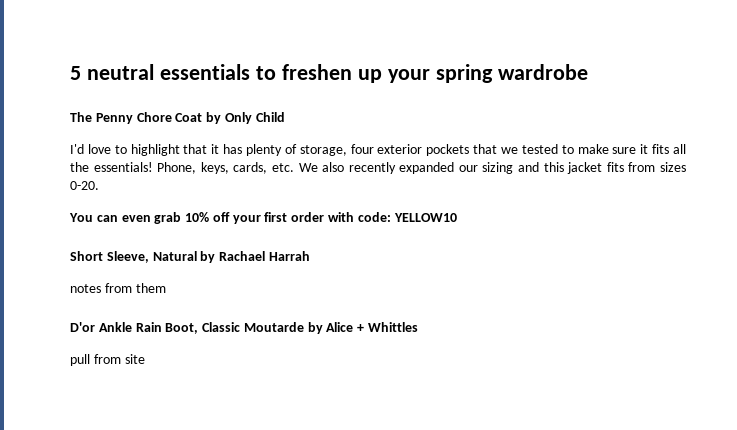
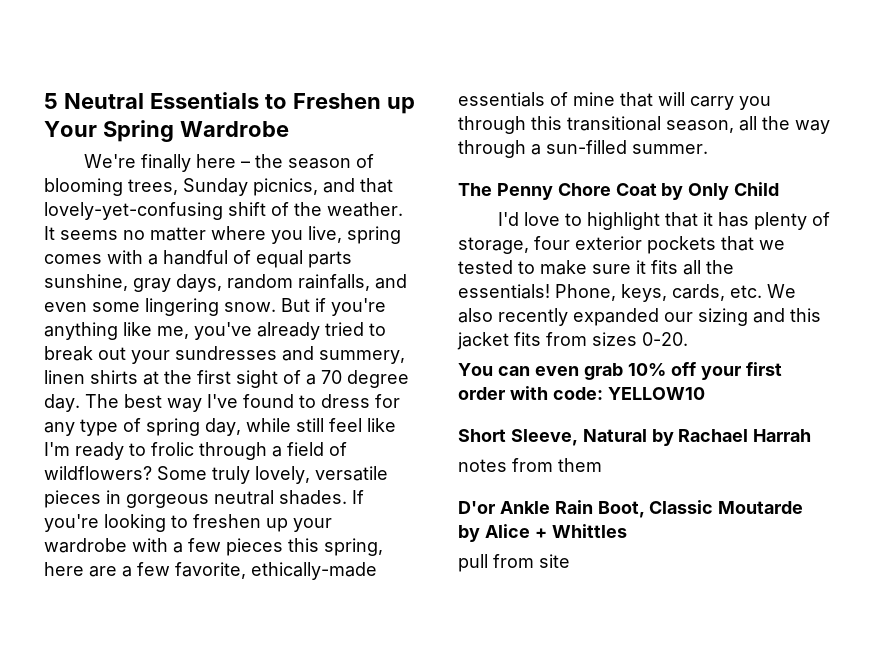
[86,64,250,80] neutral essentials -> [63,92,415,114] [44,120,289,142] [83,154,374,172] [44,178,393,196] [44,202,403,220] [44,226,401,244] [44,250,352,268] [44,274,407,292] [44,298,386,316] [44,322,386,340] [44,346,405,364] [44,370,409,388] [44,394,400,412] [44,418,396,436] [44,442,347,460] [44,466,388,484] [44,490,364,508] [44,514,166,532] Neutral Essentials to Freshen up Your Spring Wardrobe // We're finally here – the season of blooming trees, Sunday picnics, and that lovely-yet-confusing shift of the weather. It seems no matter where you live, spring comes with a handful of equal parts sunshine, gray days, random rainfalls, and even some lingering snow. But if you're anything like me, you've already tried to break out your sundresses and summery, linen shirts at the first sight of a 70 degree day. The best way I've found to dress for any type of spring day, while still feel like I'm ready to frolic through a field of wildflowers? Some truly lovely, versatile pieces in gorgeous neutral shades. If you're looking
[435,64,493,83] spring -> (332, 525) none
(588, 72) none -> [132,538,383,556] [44,562,377,580] [458,92,771,110] [458,116,830,134] [458,140,708,158] with a few pieces this spring, here are a few favorite, ethically-made essentials of mine that will carry you through this transitional season, all the way through a sun-filled summer.

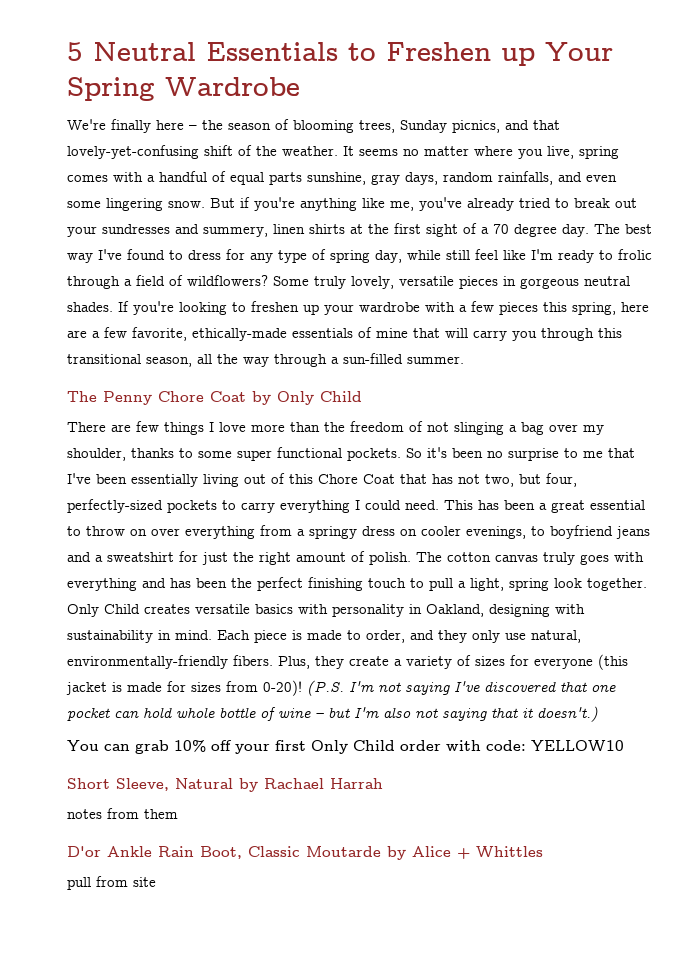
[497,212,830,230] [458,236,785,254] [458,260,734,275] [458,284,796,302] [458,308,821,326] [457,332,688,350] I'd love to highlight that it has plenty of storage, four exterior pockets that we tested to make sure it fits all the essentials! Phone, keys, cards, etc. We also recently expanded our sizing and this jacket fits from sizes 0-20. -> [67,421,604,435] [67,447,635,461] [67,473,577,487] [67,499,645,513] [67,525,650,539] [67,551,644,565] [67,577,647,591] [67,604,585,617] [67,630,581,643] [67,654,628,670] [66,680,616,696] [67,706,598,722] There are few things I love more than the freedom of not slinging a bag over my shoulder, thanks to some super functional pockets. So it's been no surprise to me that I've been essentially living out of this Chore Coat that has not two, but four, perfectly-sized pockets to carry everything I could need. This has been a great essential to throw on over everything from a springy dress on cooler evenings, to boyfriend jeans and a sweatshirt for just the right amount of polish. The cotton canvas truly goes with everything and has been the perfect finishing touch to pull a light, spring look together. Only Child creates versatile basics with personality in Oakland, designing with sustainability in mind. Each piece is made to order, and they only use natural, environmentally-friendly fibers. Plus, they create a variety of sizes for everyone (this jacket is made for sizes from 0-20)! (P.S. I'm not saying I've discovered that one pocket can hold whole bottle of wine – but I'm also not saying that it doesn't.)
[535,366,579,376] even -> (130, 747) none
(782, 369) none -> [311,740,395,754] Only Child

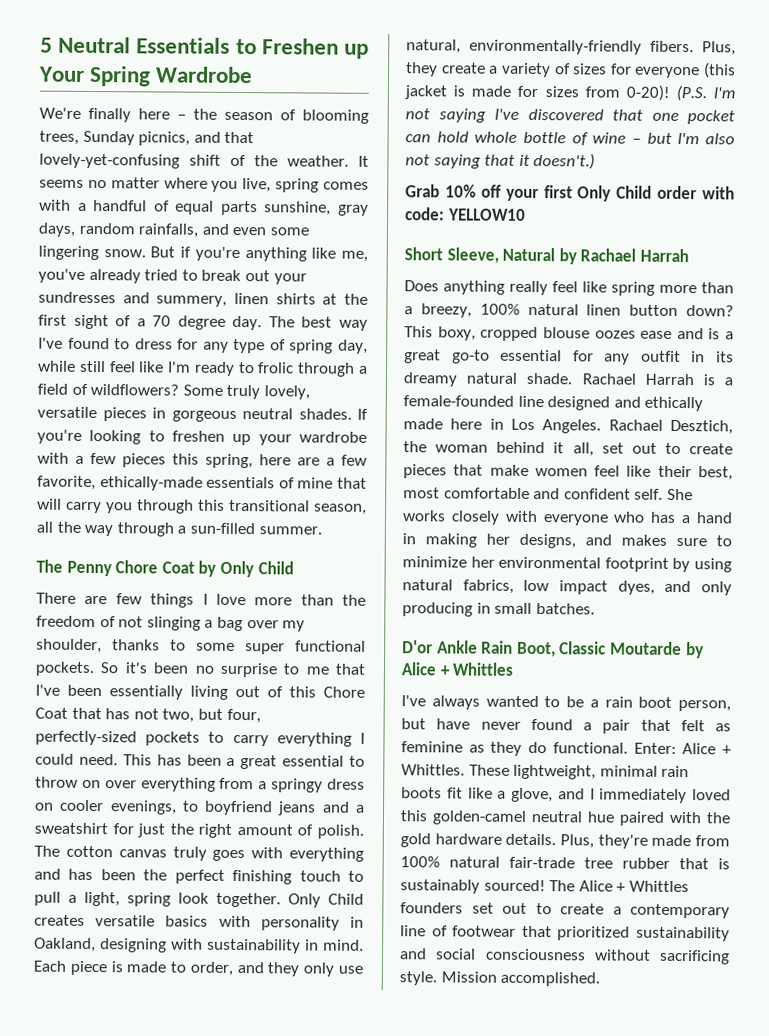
[67,740,169,754] You can grab -> [405,184,440,198] Grab
[67,808,178,819] notes from them -> [404,280,734,296] [404,303,734,318] [404,326,734,342] [404,349,734,365] [403,372,733,387] [403,395,704,412] [403,418,733,435] [403,441,733,457] [403,464,733,481] [403,487,693,501] [402,510,733,526] [402,533,732,549] [402,556,732,573] [402,579,732,596] [402,602,595,617] Does anything really feel like spring more than a breezy, 100% natural linen button down? This boxy, cropped blouse oozes ease and is a great go-to essential for any outfit in its dreamy natural shade. Rachael Harrah is a female-founded line designed and ethically made here in Los Angeles. Rachael Desztich, the woman behind it all, set out to create pieces that make women feel like their best, most comfortable and confident self. She works closely with everyone who has a hand in making her designs, and makes sure to minimize her environmental footprint by using natural fabrics, low impact dyes, and only producing in small batches.
[67,876,156,890] pull from site -> [401,695,731,712] [401,718,731,734] [401,741,732,756] [401,764,690,780] [401,787,731,804] [400,810,731,826] [400,833,730,849] [400,856,730,870] [400,879,689,894] [400,902,730,919] [400,925,730,942] [399,948,730,965] [399,971,601,987] I've always wanted to be a rain boot person, but have never found a pair that felt as feminine as they do functional. Enter: Alice + Whittles. These lightweight, minimal rain boots fit like a glove, and I immediately loved this golden-camel neutral hue paired with the gold hardware details. Plus, they're made from 100% natural fair-trade tree rubber that is sustainably sourced! The Alice + Whittles founders set out to create a contemporary line of footwear that prioritized sustainability and social consciousness without sacrificing style. Mission accomplished.

